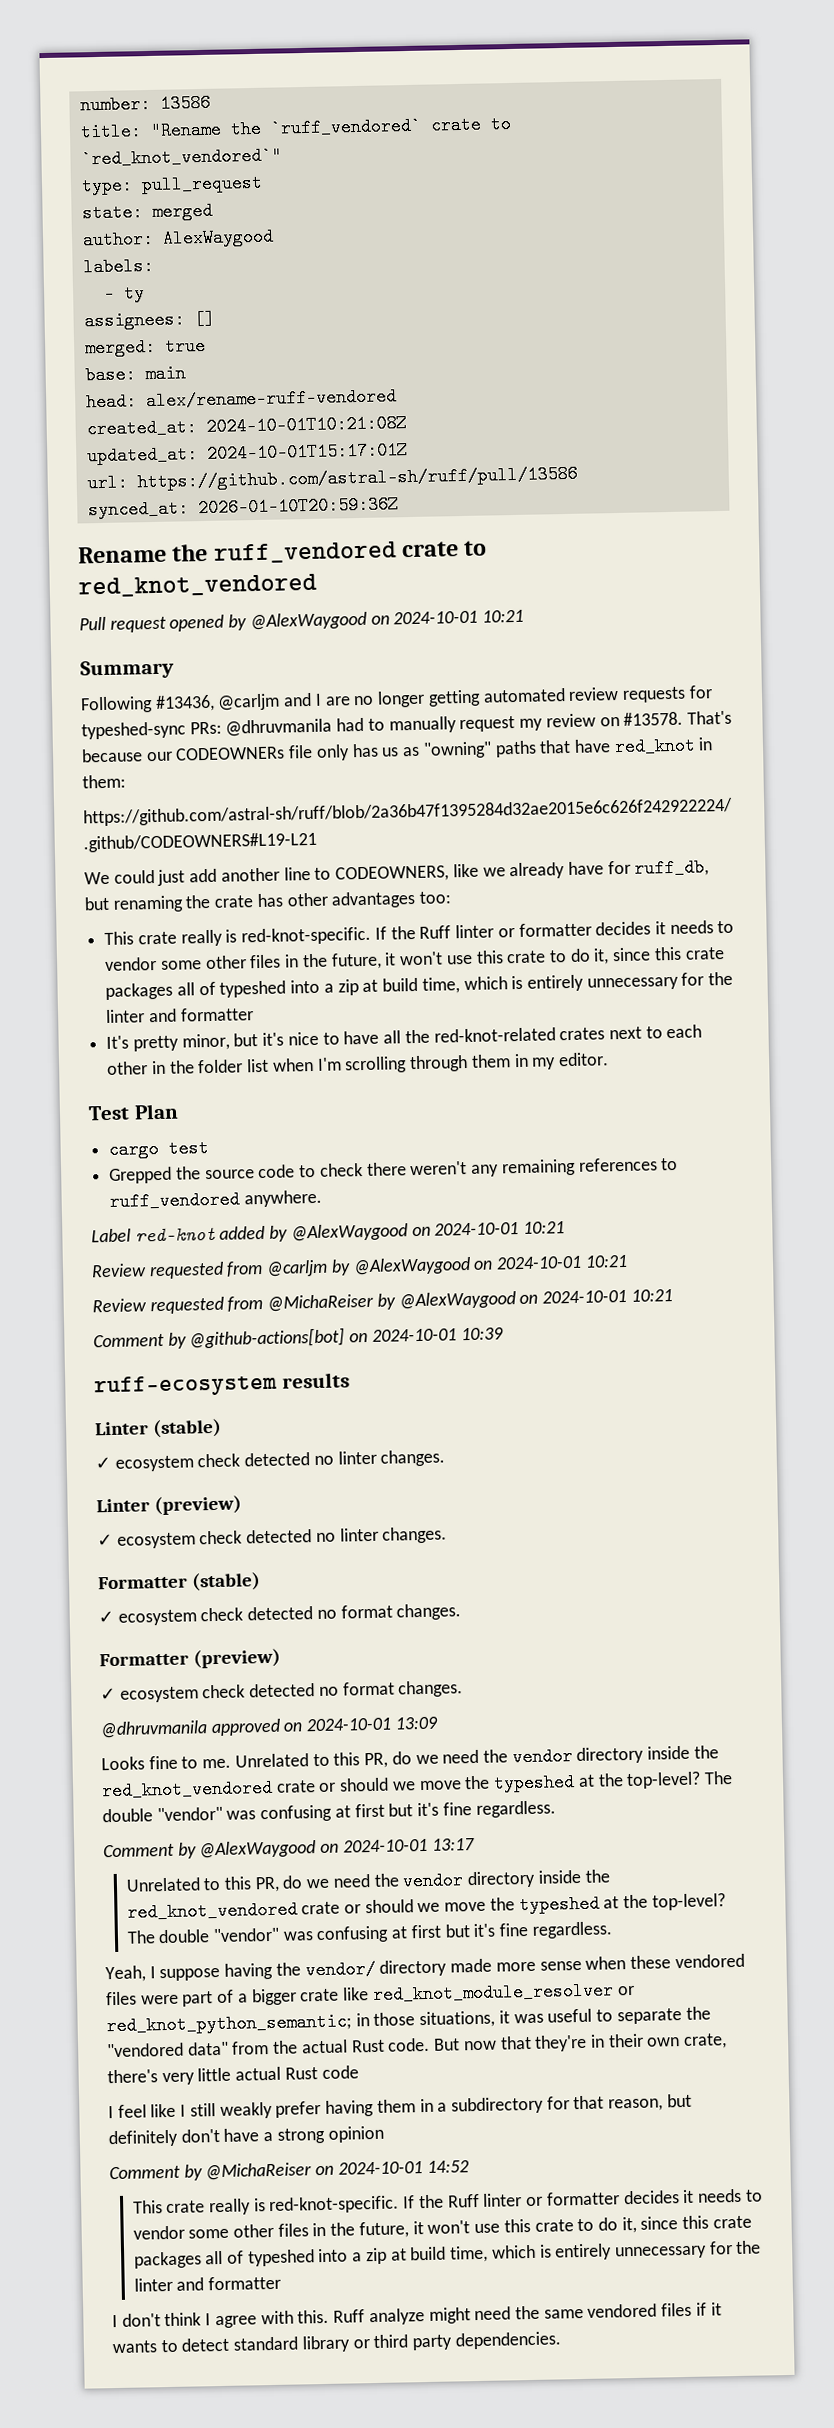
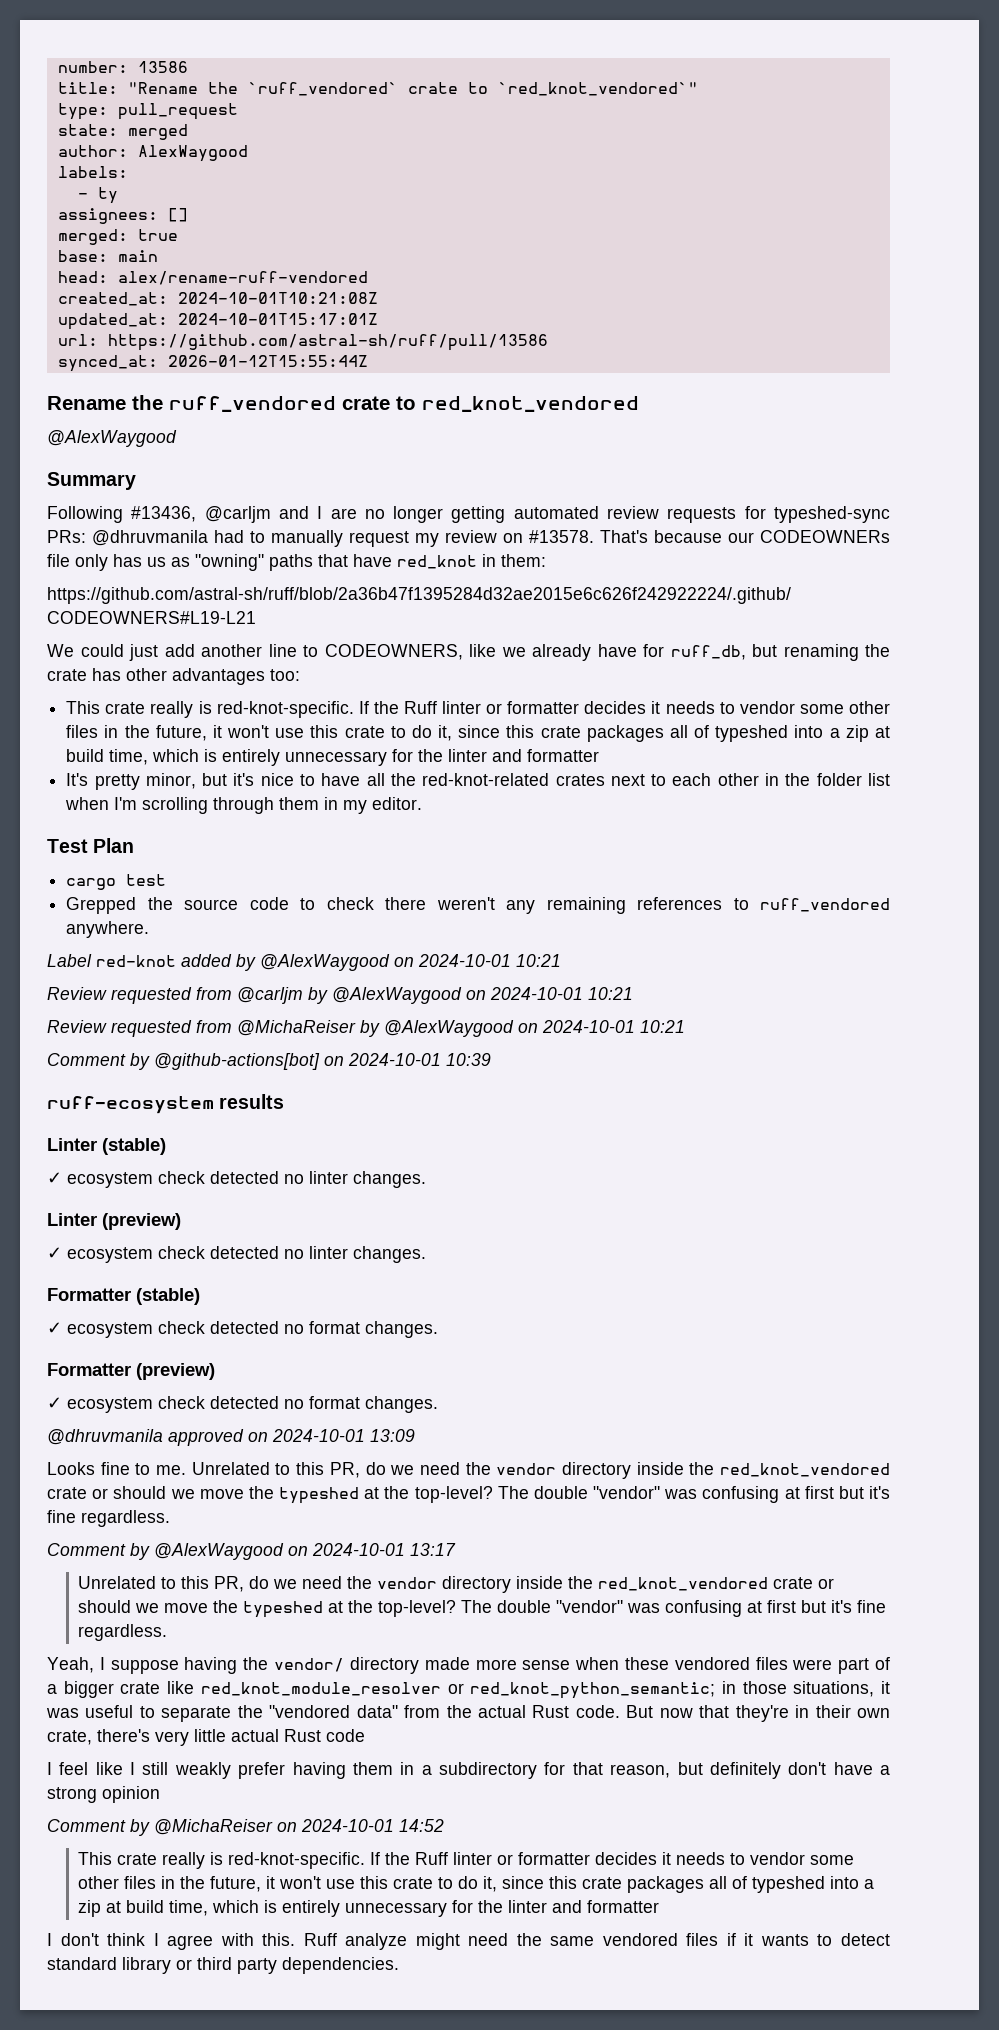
[197,495,399,518] 2026-01-10T20:59:36Z -> [167,355,368,367] 2026-01-12T15:55:44Z
[79,609,525,633] Pull request opened by @AlexWaygood on 2024-10-01 10:21 -> [47,430,177,447] @AlexWaygood

